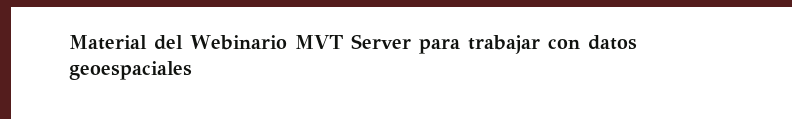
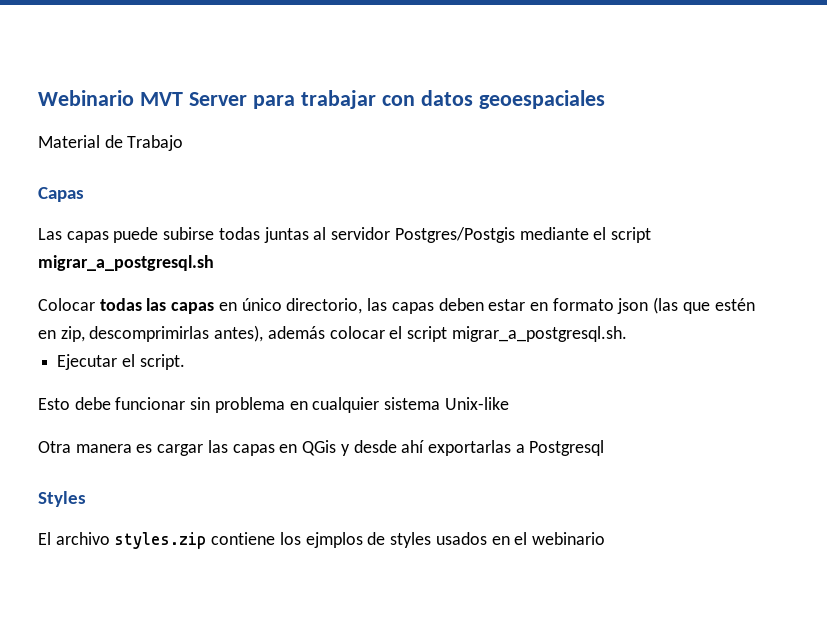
[69,35,183,50] Material del -> (38, 98) none
(192, 70) none -> [38,135,184,151] [38,187,84,202] [38,227,651,243] [38,255,214,271] [38,297,755,314] [38,325,627,342] [57,354,185,370] [38,397,509,413] [38,440,605,456] [38,491,86,507] [38,532,605,549] // Material de Trabajo // Capas // Las capas puede subirse todas juntas al servidor Postgres/Postgis mediante el script migrar_a_postgresql.sh // Colocar todas las capas en único directorio, las capas deben estar en formato json (las que estén en zip, descomprimirlas antes), además colocar el script migrar_a_postgresql.sh. // Ejecutar el script. // Esto debe funcionar sin problema en cualquier sistema Unix-like // Otra manera es cargar las capas en QGis y desde ahí exportarlas a Postgresql // Styles // El archivo styles.zip contiene los ejmplos de styles usados en el webinario

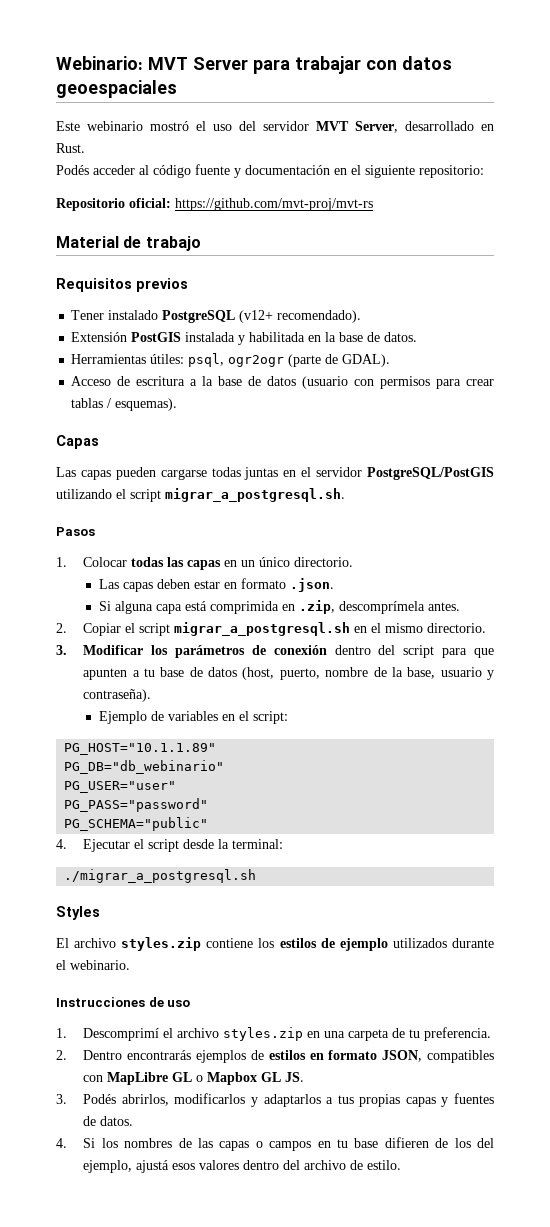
[38,90,134,106] Webinario -> [56,56,143,70] Webinario:
[38,135,184,151] [38,187,84,202] [38,227,651,243] [38,255,214,271] Material de Trabajo // Capas // Las capas puede subirse todas juntas al servidor Postgres/Postgis mediante el script migrar_a_postgresql.sh // -> [56,121,494,133] [56,143,85,153] [56,164,484,178] [56,198,373,211] [56,236,201,251] [56,278,188,292] [71,310,362,323] [71,332,418,345] [71,353,391,367] [71,376,495,389] [71,398,178,411] [56,435,99,449] [56,467,494,480] [56,488,345,502] [56,527,95,536] [56,557,67,567] Este webinario mostró el uso del servidor MVT Server, desarrollado en Rust. // Podés acceder al código fuente y documentación en el siguiente repositorio: // Repositorio oficial: https://github.com/mvt-proj/mvt-rs // Material de trabajo // Requisitos previos // Tener instalado PostgreSQL (v12+ recomendado). // Extensión PostGIS instalada y habilitada en la base de datos. // Herramientas útiles: psql, ogr2ogr (parte de GDAL). // Acceso de escritura a la base de datos (usuario con permisos para crear tablas / esquemas). // Capas // Las capas pueden cargarse todas juntas en el servidor PostgreSQL/PostGIS utilizando el script migrar_a_postgresql.sh. // Pasos // 1.
[241,298,388,314] único directorio, las -> [241,557,354,567] [98,579,119,589] un único directorio. // Las
[617,297,755,314] [38,325,627,342] [57,354,185,370] [38,397,509,413] [38,440,605,456] json (las que estén en zip, descomprimirlas antes), además colocar el script migrar_a_postgresql.sh. // Ejecutar el script. // Esto debe funcionar sin problema en cualquier sistema Unix-like // Otra manera es cargar las capas en QGis y desde ahí exportarlas a Postgresql -> [289,578,334,592] [98,600,460,614] [56,622,487,636] [56,645,495,658] [83,667,494,680] [83,689,152,702] [98,711,288,724] [64,743,217,755] [64,760,225,774] [64,781,177,793] [64,798,209,812] [64,817,209,831] [56,839,284,852] [64,869,257,883] .json. // Si alguna capa está comprimida en .zip, descomprímela antes. // 2. Copiar el script migrar_a_postgresql.sh en el mismo directorio. // 3. Modificar los parámetros de conexión dentro del script para que apunten a tu base de datos (host, puerto, nombre de la base, usuario y contraseña). // Ejemplo de variables en el script: // PG_HOST="10.1.1.89" // PG_DB="db_webinario" // PG_USER="user" // PG_PASS="password" // PG_SCHEMA="public" // 4. Ejecutar el script desde la terminal: // ./migrar_a_postgresql.sh
[305,532,605,548] ejmplos de styles usados en el webinario -> [279,938,494,951] [56,960,130,970] [56,997,191,1007] [56,1027,492,1041] [56,1050,494,1063] [83,1072,305,1085] [56,1093,494,1107] [83,1116,134,1126] [56,1137,495,1151] [83,1160,402,1173] estilos de ejemplo utilizados durante el webinario. // Instrucciones de uso // 1. Descomprimí el archivo styles.zip en una carpeta de tu preferencia. // 2. Dentro encontrarás ejemplos de estilos en formato JSON, compatibles con MapLibre GL o Mapbox GL JS. // 3. Podés abrirlos, modificarlos y adaptarlos a tus propias capas y fuentes de datos. // 4. Si los nombres de las capas o campos en tu base difieren de los del ejemplo, ajustá esos valores dentro del archivo de estilo.

